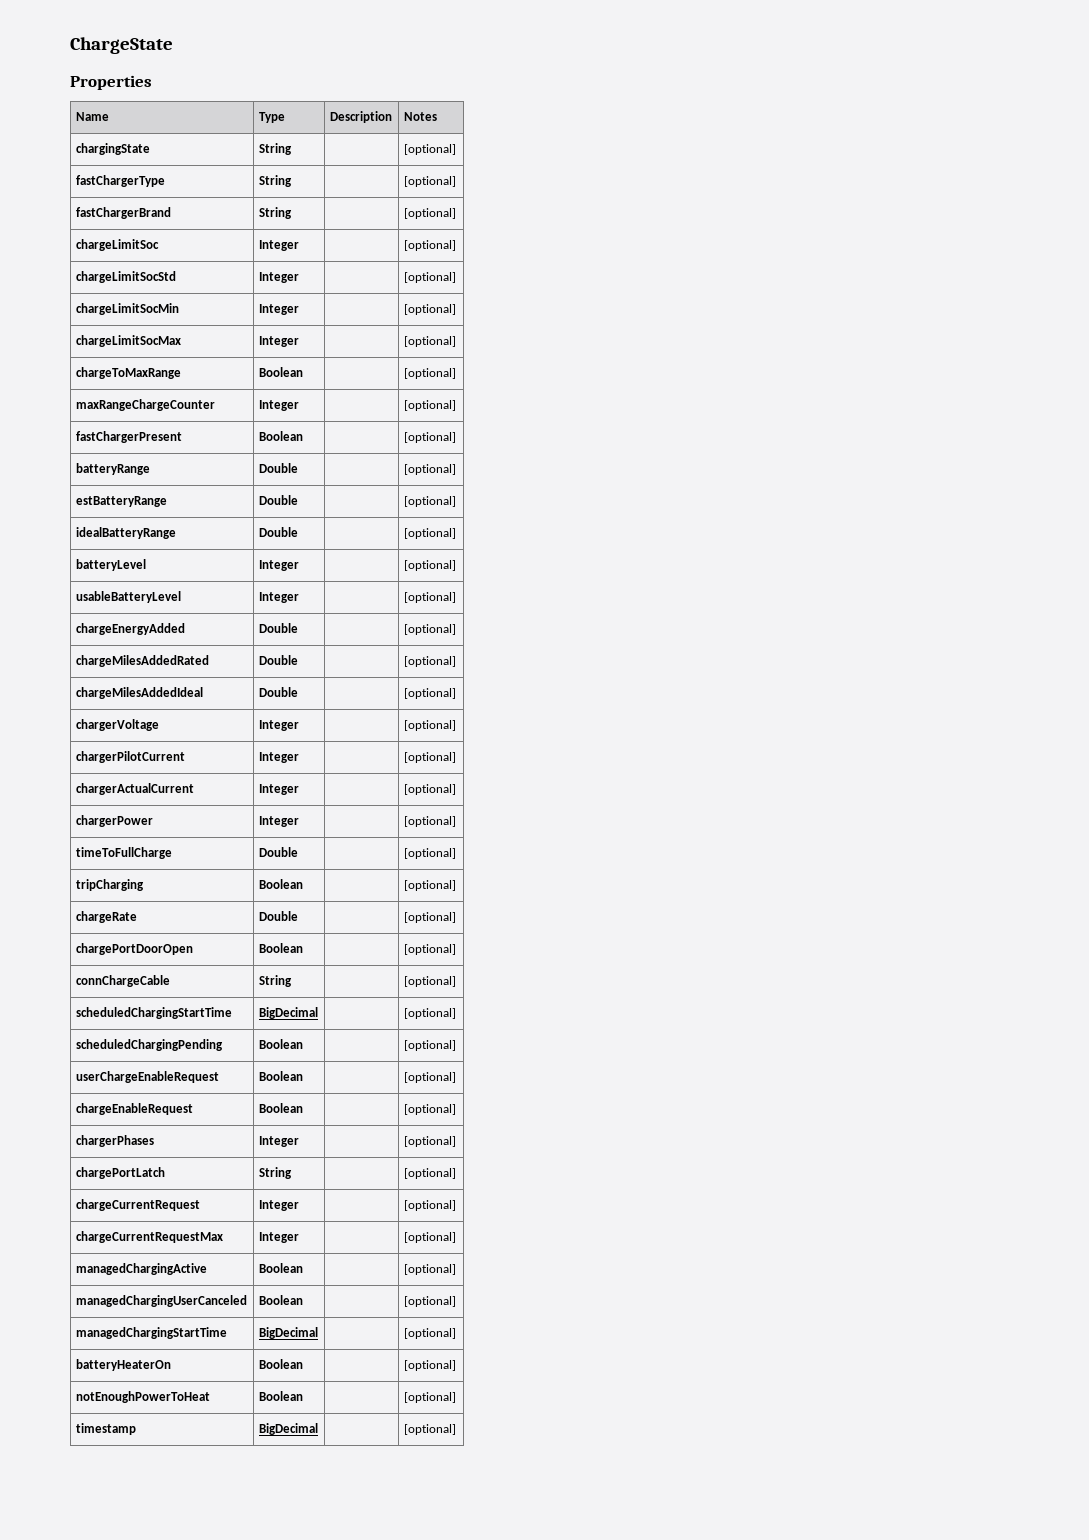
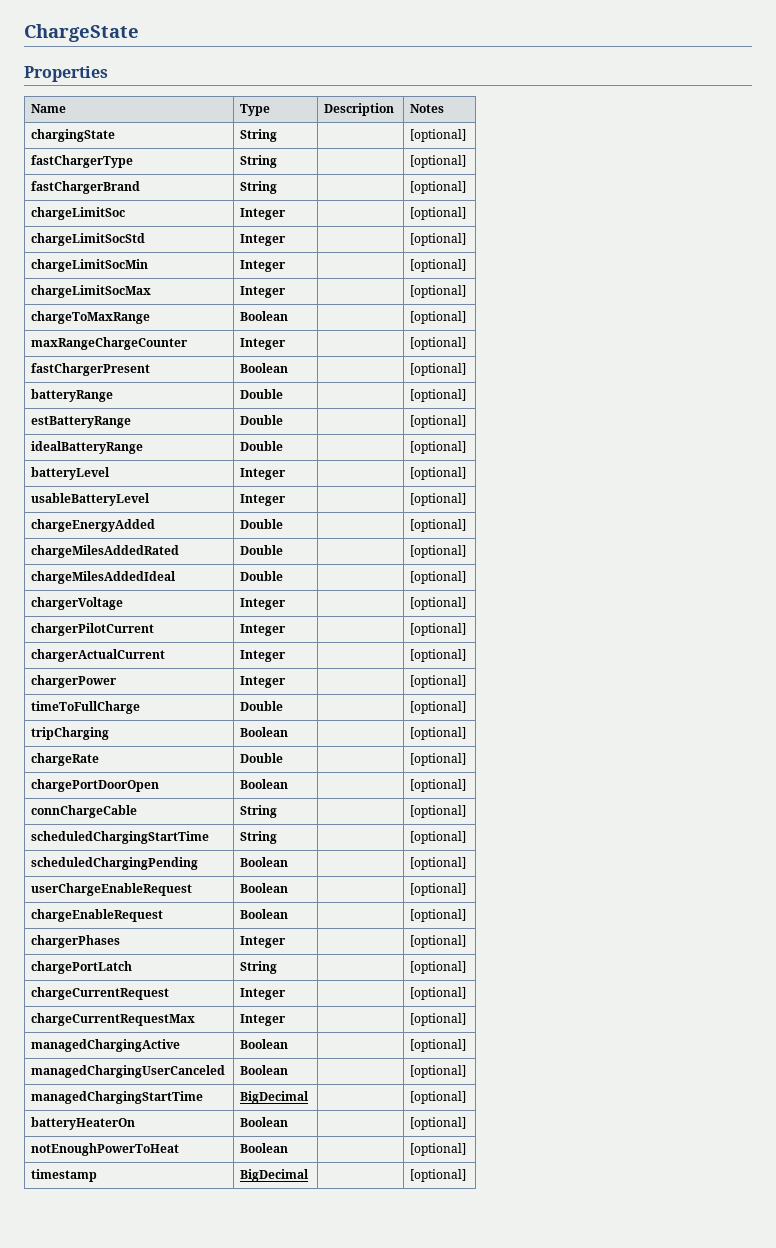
[258,1007,318,1019] BigDecimal -> [240,831,278,844] String

